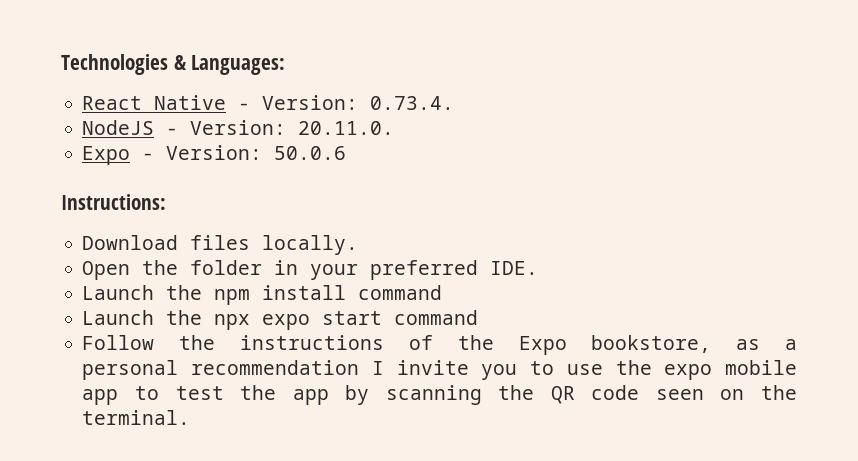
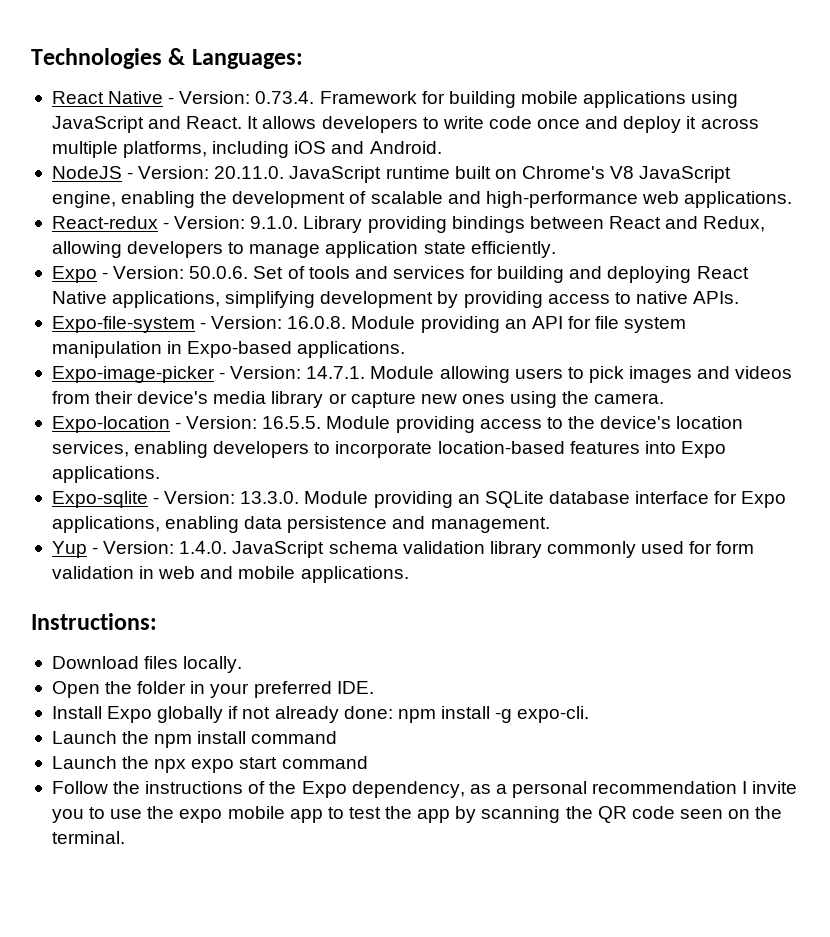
[82,120,395,135] [82,145,347,165] // NodeJS - Version: 20.11.0. // Expo - Version: 50.0.6 -> [319,91,739,108] [51,116,759,133] [51,141,442,158] [51,166,732,183] [51,191,793,208] [51,216,766,233] [51,241,556,258] [51,266,749,283] [51,291,740,308] [51,316,687,333] [51,341,406,358] [51,366,793,383] [51,391,665,408] [51,416,744,433] [51,441,726,458] [51,466,160,483] [51,491,787,508] [51,516,550,533] [51,541,755,558] [51,566,409,583] Framework for building mobile applications using JavaScript and React. It allows developers to write code once and deploy it across multiple platforms, including iOS and Android. // NodeJS - Version: 20.11.0. JavaScript runtime built on Chrome's V8 JavaScript engine, enabling the development of scalable and high-performance web applications. // React-redux - Version: 9.1.0. Library providing bindings between React and Redux, allowing developers to manage application state efficiently. // Expo - Version: 50.0.6. Set of tools and services for building and deploying React Native applications, simplifying development by providing access to native APIs. // Expo-file-system - Version: 16.0.8. Module providing an API for file system manipulation in Expo-based applications. // Expo-image-picker - Version: 14.7.1. Module allowing users to pick images and videos from their device's media library or capture new ones using the camera. // Expo-location - Version: 16.5.5. Module providing access to the device's location services, enabling developers to incorporate location-based features into Expo applications. // Expo-sqlite - Version: 13.3.0. Module providing an SQLite database interface for Expo applications, enabling data persistence and management. // Yup - Version: 1.4.0. JavaScript schema validation library commonly used for form validation in web and mobile applications.
(539, 268) none -> [51,706,590,723] // Install Expo globally if not already done: npm install -g expo-cli.
[591,335,712,353] bookstore, -> [351,781,465,798] dependency,

